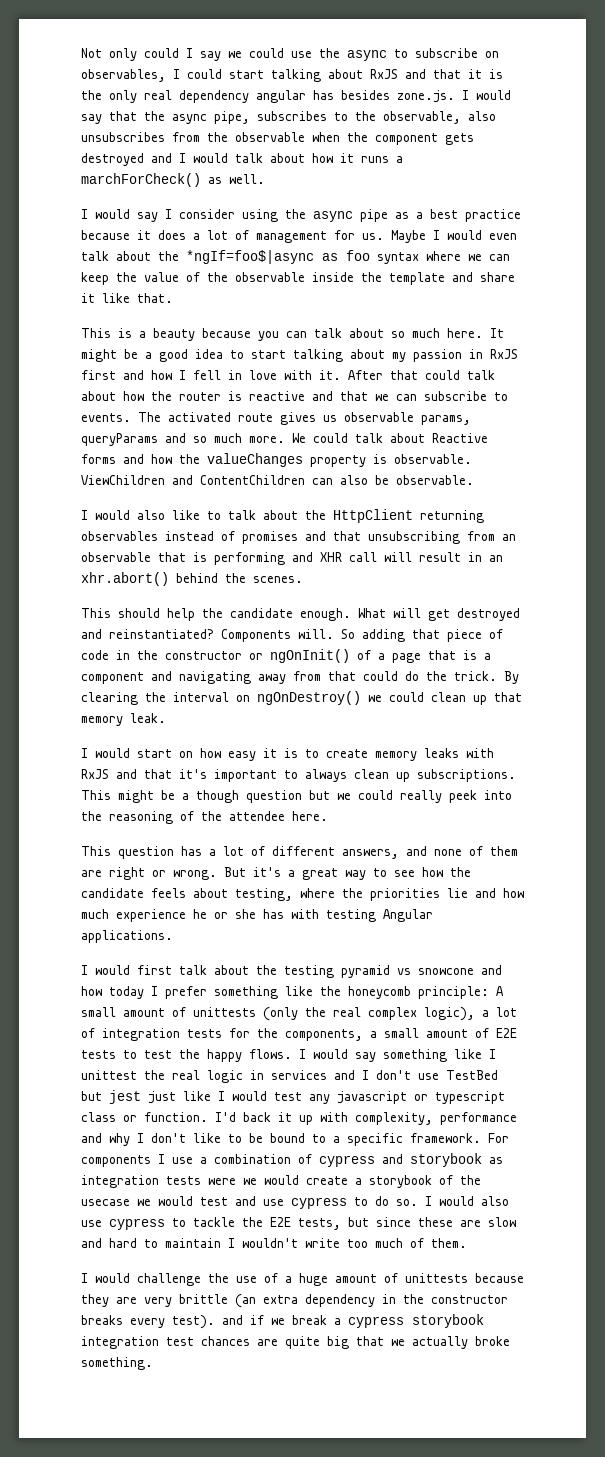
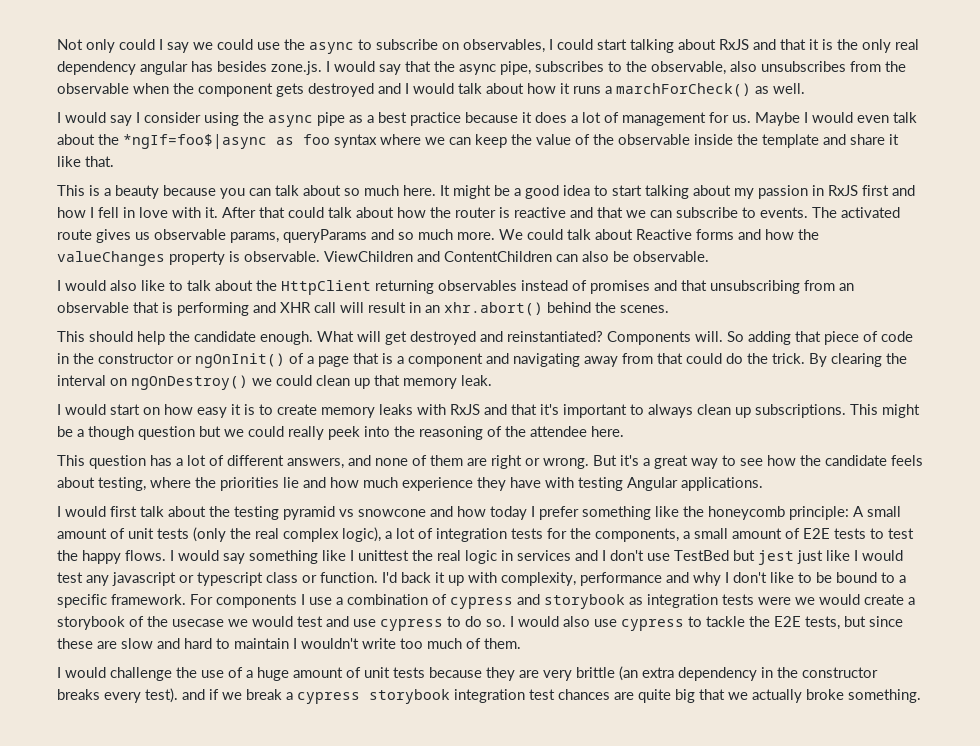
[193,909,284,919] he or she has -> [477,477,541,491] they have
[193,1007,256,1017] unittests -> [128,528,189,539] unit tests
[405,1273,468,1283] unittests -> [364,667,425,678] unit tests

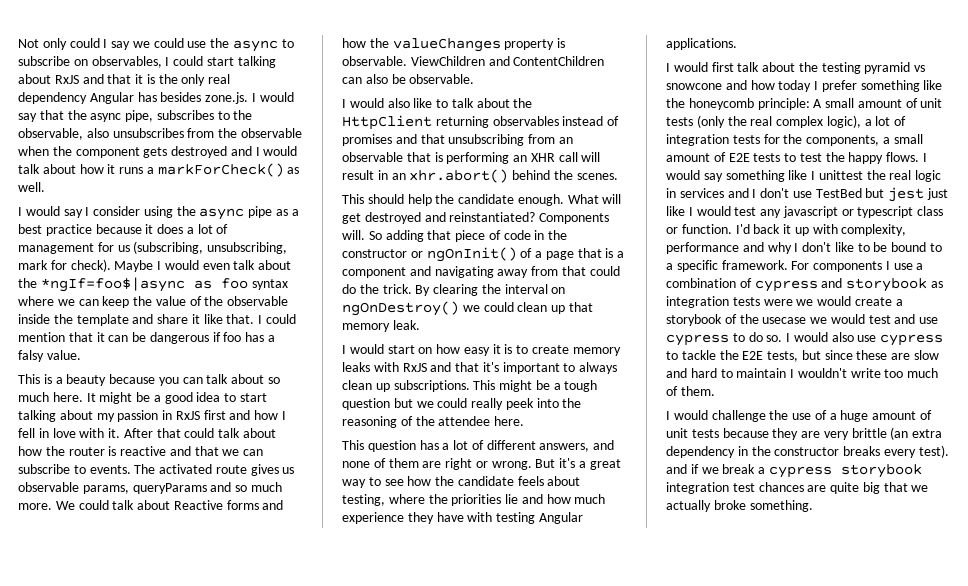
[140,61,188,75] angular -> [89,92,134,104] Angular
[616,83,751,97] marchForCheck() -> [157,163,284,177] markForCheck()
[732,115,751,123] us. -> [117,241,288,254] [18,259,111,272] us (subscribing, unsubscribing, mark for check).
(114, 161) none -> [258,314,297,324] [18,332,276,344] [18,350,81,362] I could mention that it can be dangerous if foo has a falsy value.
[253,302,276,313] and -> [513,155,528,162] an
[88,426,134,440] though -> [564,380,598,392] tough

